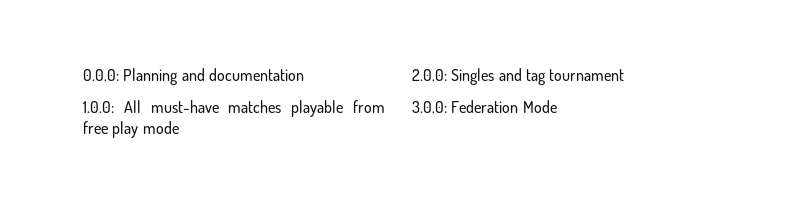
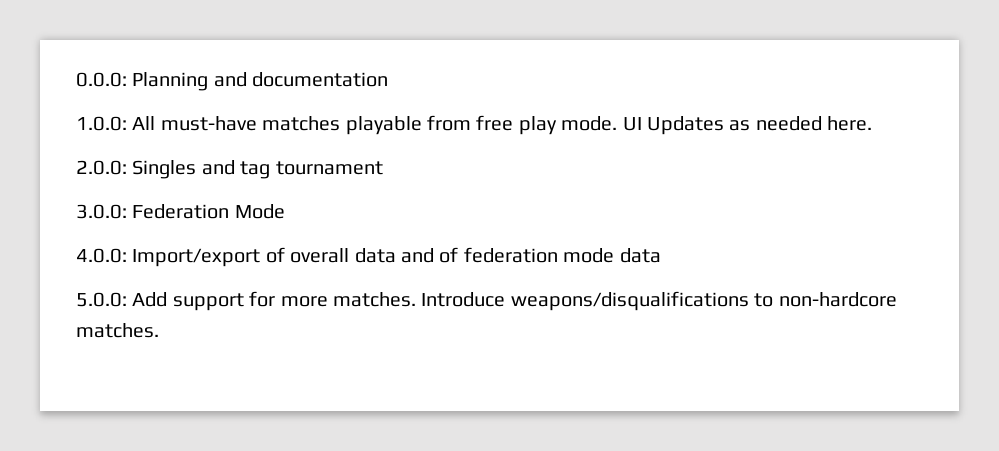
[142,121,179,134] mode -> [561,116,873,135] mode. UI Updates as needed here.
(557, 106) none -> [76,247,661,267] [76,291,897,311] [76,323,159,338] // 4.0.0: Import/export of overall data and of federation mode data // 5.0.0: Add support for more matches. Introduce weapons/disqualifications to non-hardcore matches.

